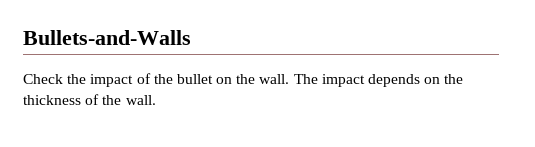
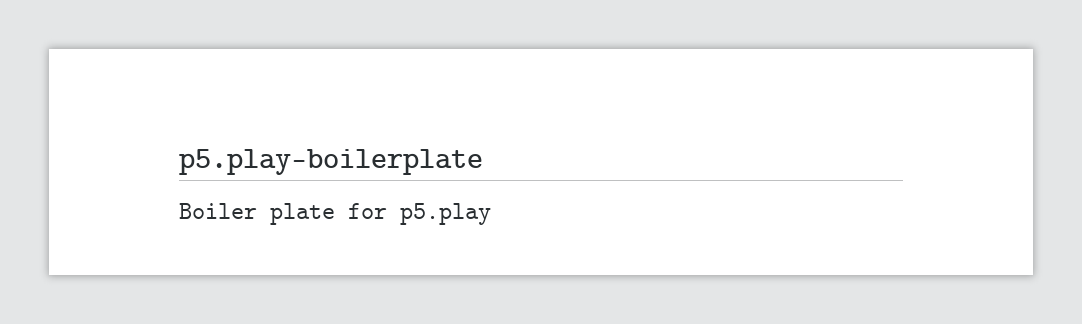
[23,30,191,45] [23,73,464,87] [23,94,156,105] Bullets-and-Walls // Check the impact of the bullet on the wall. The impact depends on the thickness of the wall. -> [179,149,483,175] [179,203,491,225] p5.play-boilerplate // Boiler plate for p5.play

